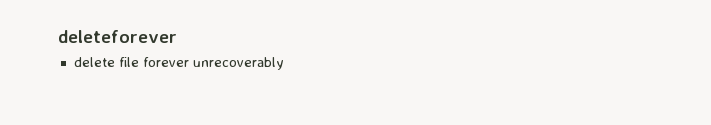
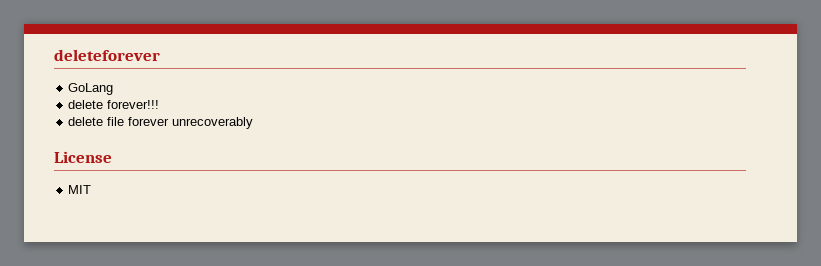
(177, 36) none -> [68,83,114,95] [68,100,160,109] // GoLang // delete forever!!!
(284, 63) none -> [54,151,112,163] [68,185,92,194] // License // MIT

